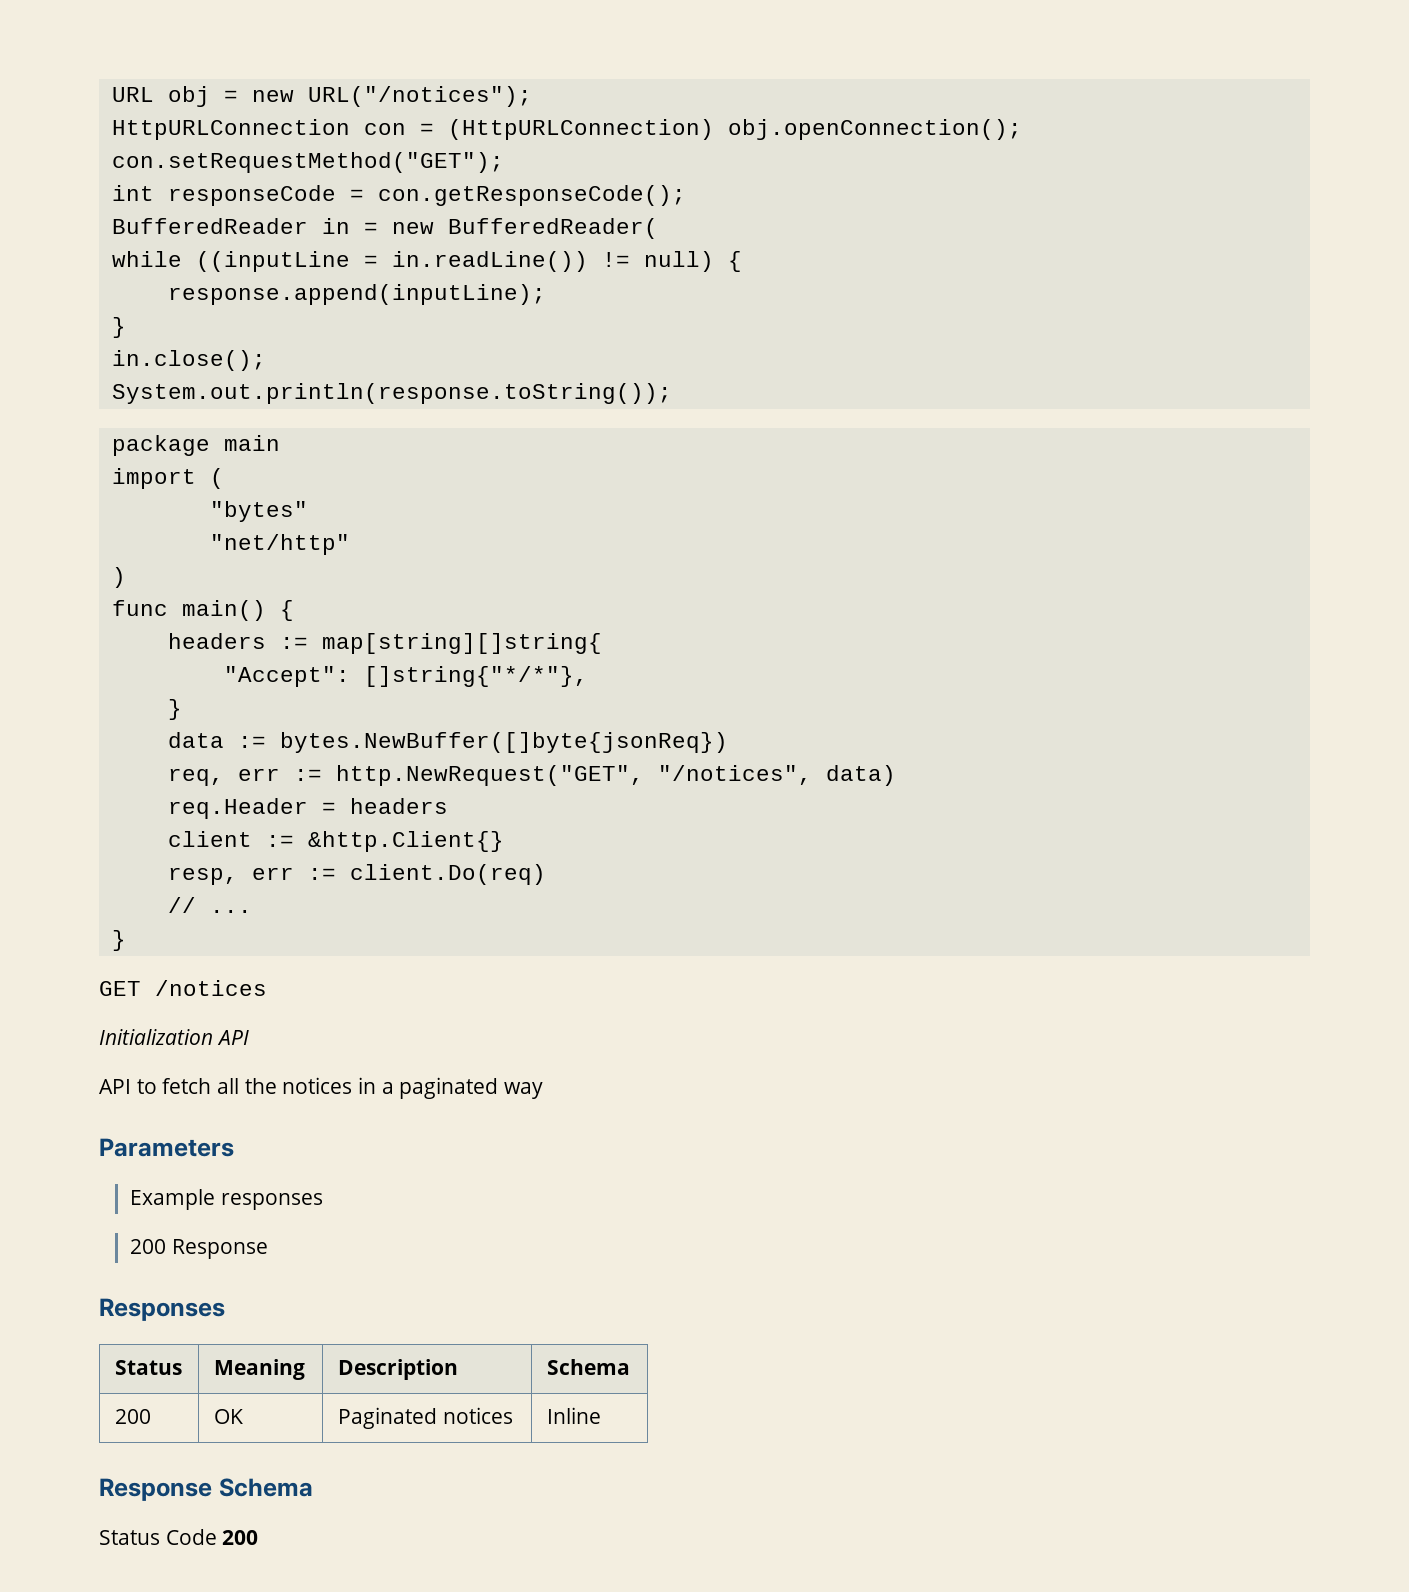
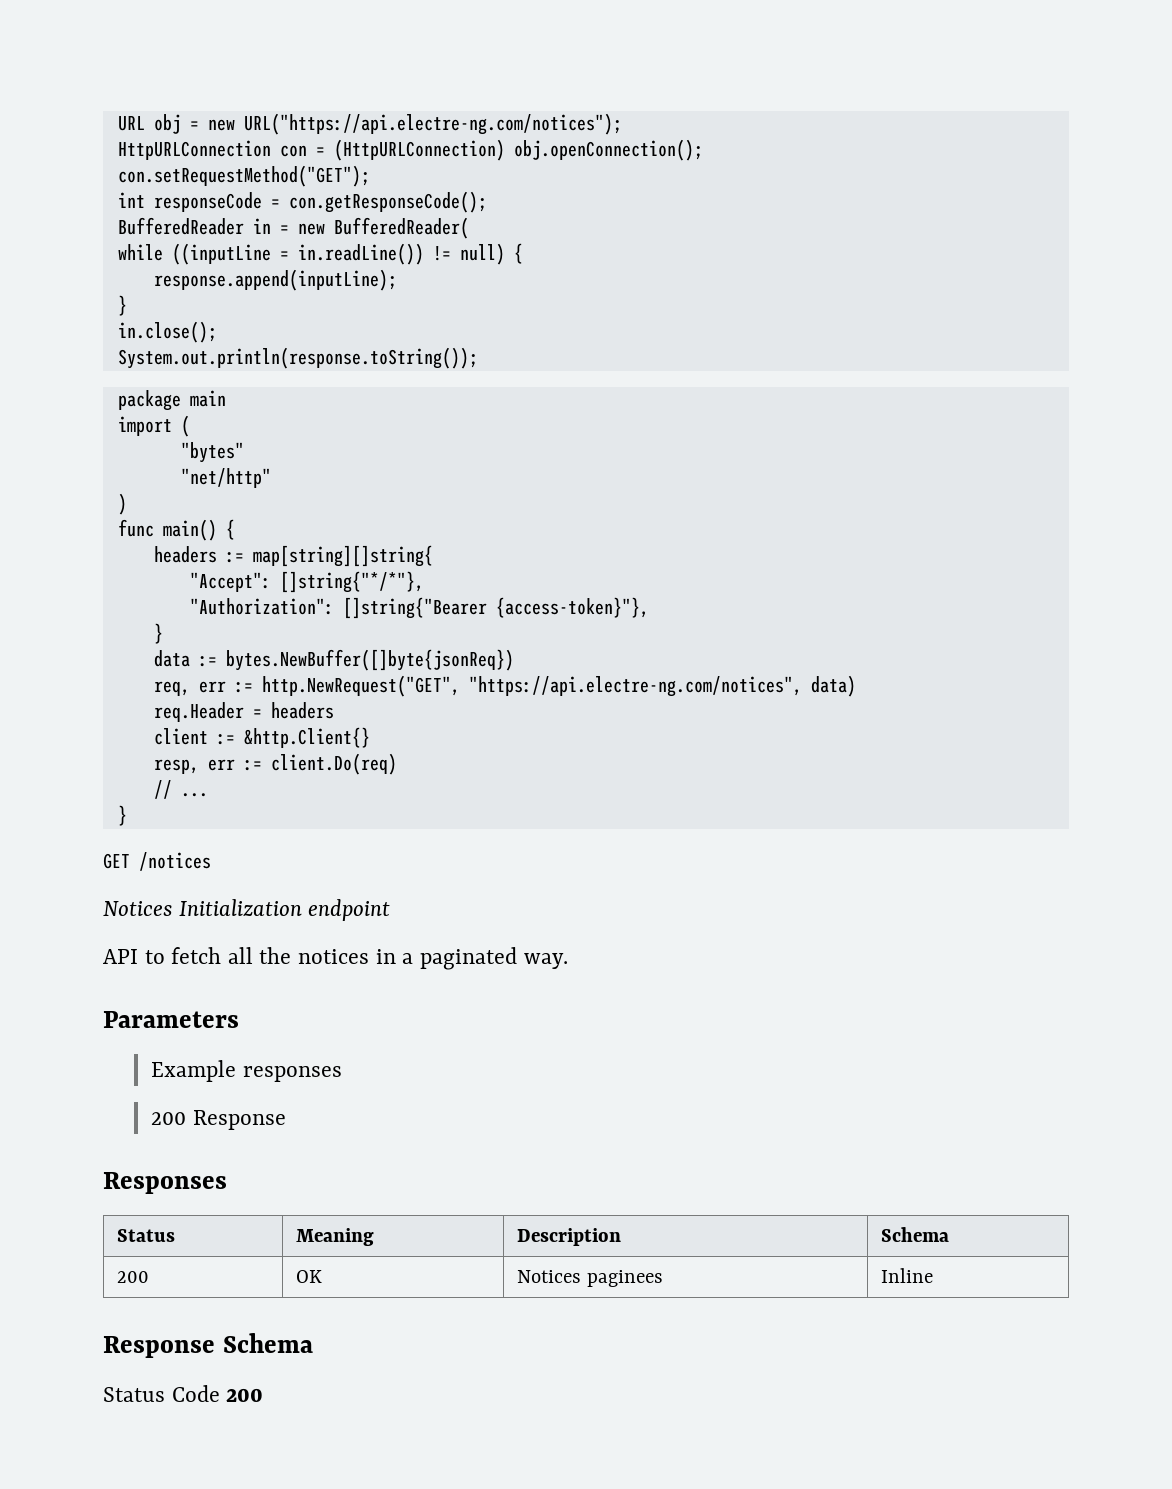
[307,86,532,107] URL("/notices"); -> [243,113,622,135] URL("https://api.electre-ng.com/notices");
(588, 676) none -> [189,597,649,619] // "Authorization": []string{"Bearer {access-token}"},
[657,765,812,785] "/notices", -> [468,676,802,697] "https://api.electre-ng.com/notices",
[99,1029,249,1045] Initialization API -> [103,899,391,921] Notices Initialization endpoint
[504,1082,544,1099] way -> [523,953,568,969] way.
[337,1407,513,1429] Paginated notices -> [517,1270,664,1287] Notices paginees

